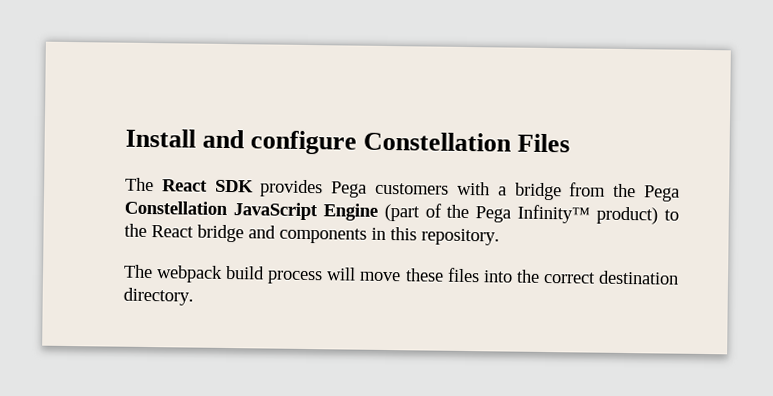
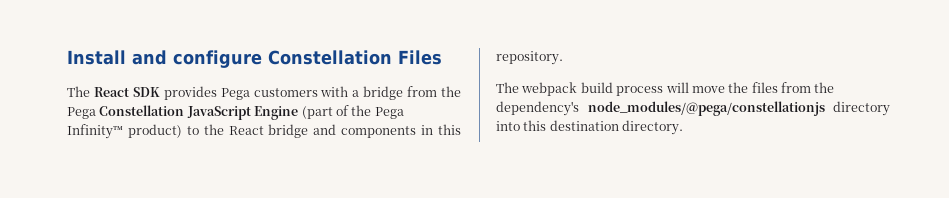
[404,267,596,284] these files into the correct -> [728,82,835,93] [496,101,890,116] [496,120,547,131] the files from the dependency's node_modules/@pega/constellationjs directory into this

